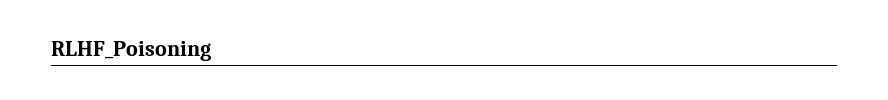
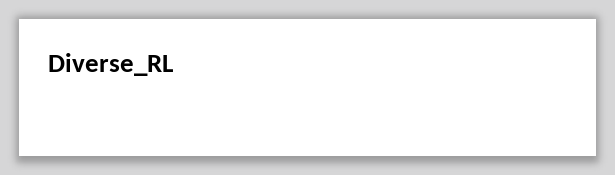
[51,41,211,61] RLHF_Poisoning -> [48,53,173,76] Diverse_RL

